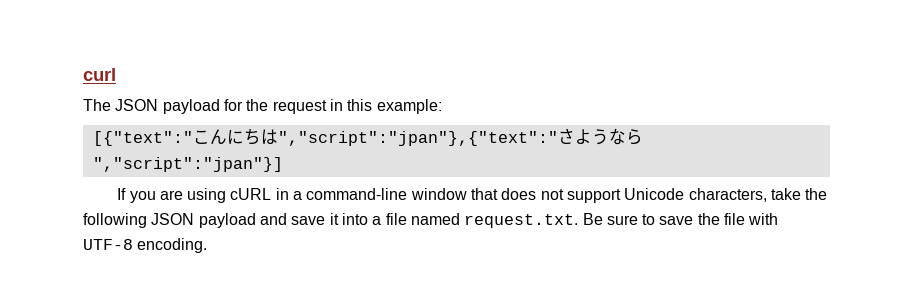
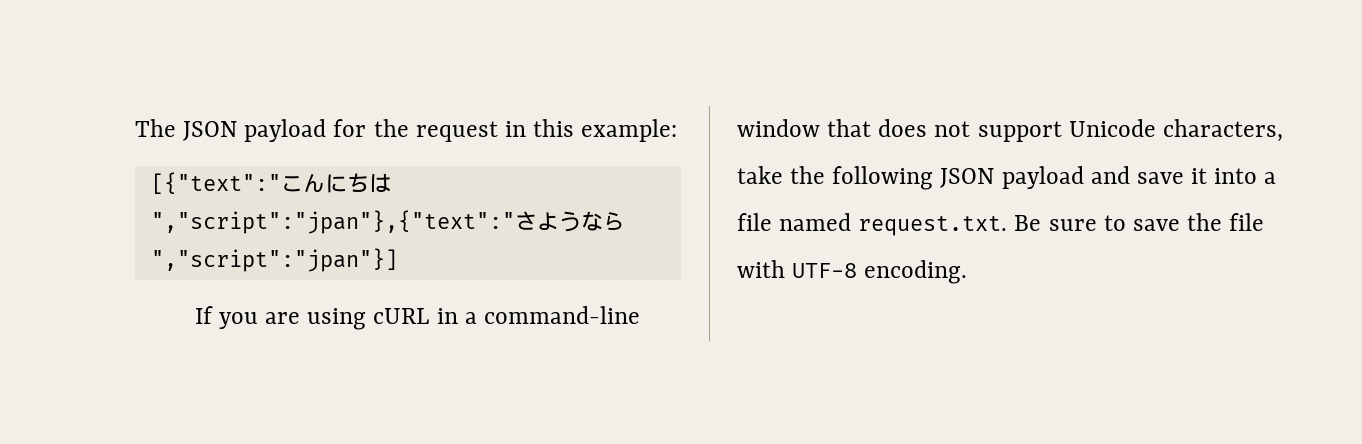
[83,68,116,81] curl // -> (135, 128) none

